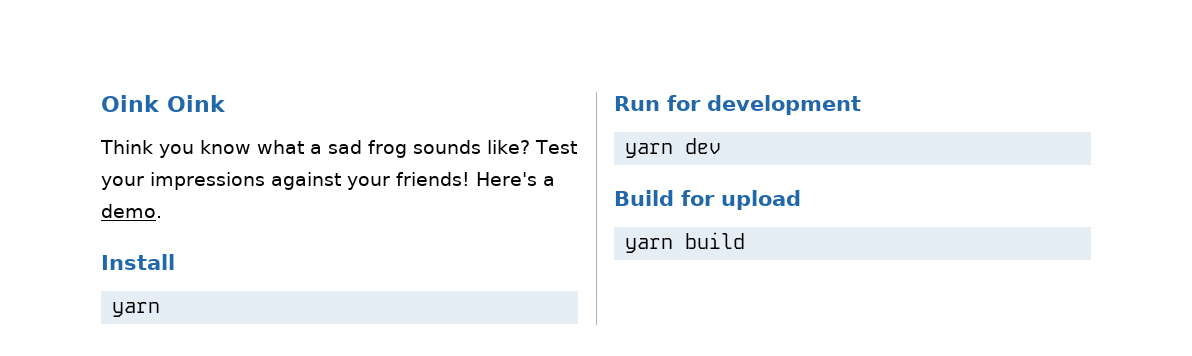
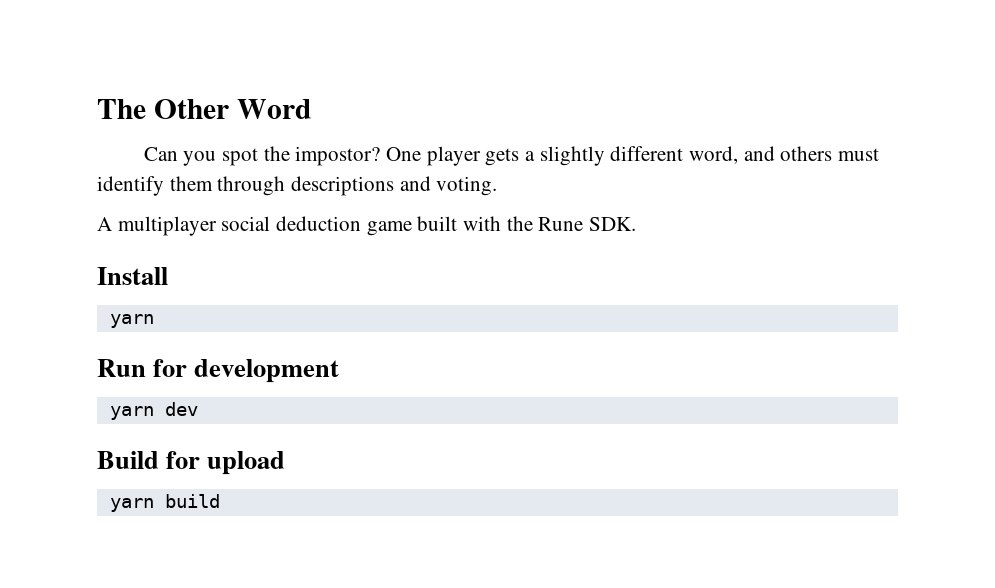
[101,95,226,112] [100,140,577,158] [101,172,555,190] [101,204,162,218] Oink Oink // Think you know what a sad frog sounds like? Test your impressions against your friends! Here's a demo. -> [97,99,311,119] [143,146,880,166] [97,176,498,196] [97,216,637,236] The Other Word // Can you spot the impostor? One player gets a slightly different word, and others must identify them through descriptions and voting. // A multiplayer social deduction game built with the Rune SDK.

